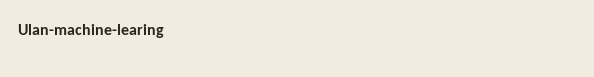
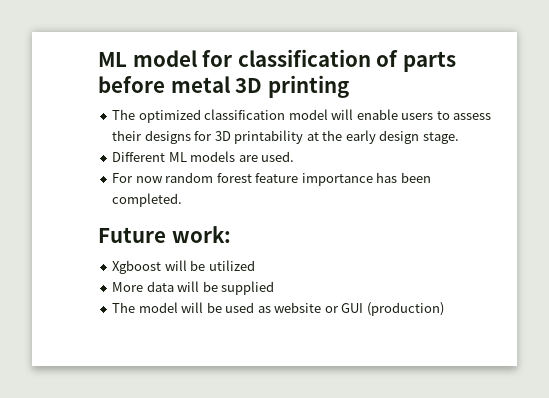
[18,24,164,38] Ulan-machine-learing -> [98,49,456,72] [98,75,349,98] [112,109,492,123] [112,130,459,144] [112,151,295,162] [112,172,431,186] [112,193,183,207] [98,226,231,243] [112,260,255,274] [112,281,275,295] [112,302,444,316] ML model for classification of parts before metal 3D printing // The optimized classification model will enable users to assess their designs for 3D printability at the early design stage. // Different ML models are used. // For now random forest feature importance has been completed. // Future work: // Xgboost will be utilized // More data will be supplied // The model will be used as website or GUI (production)

